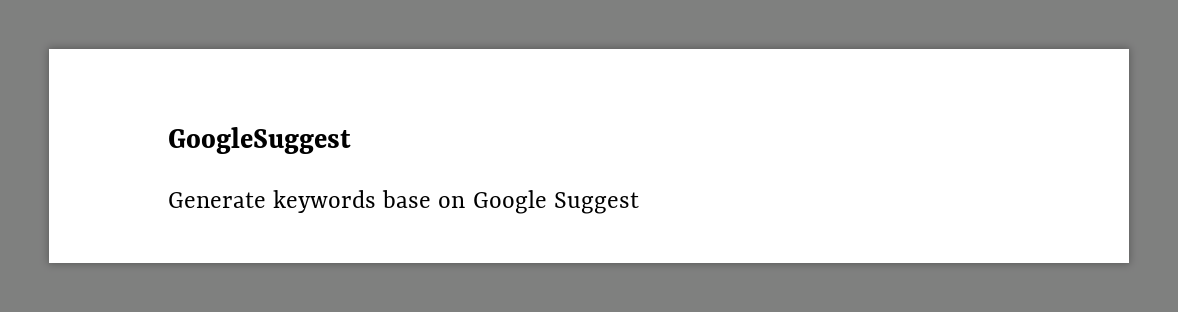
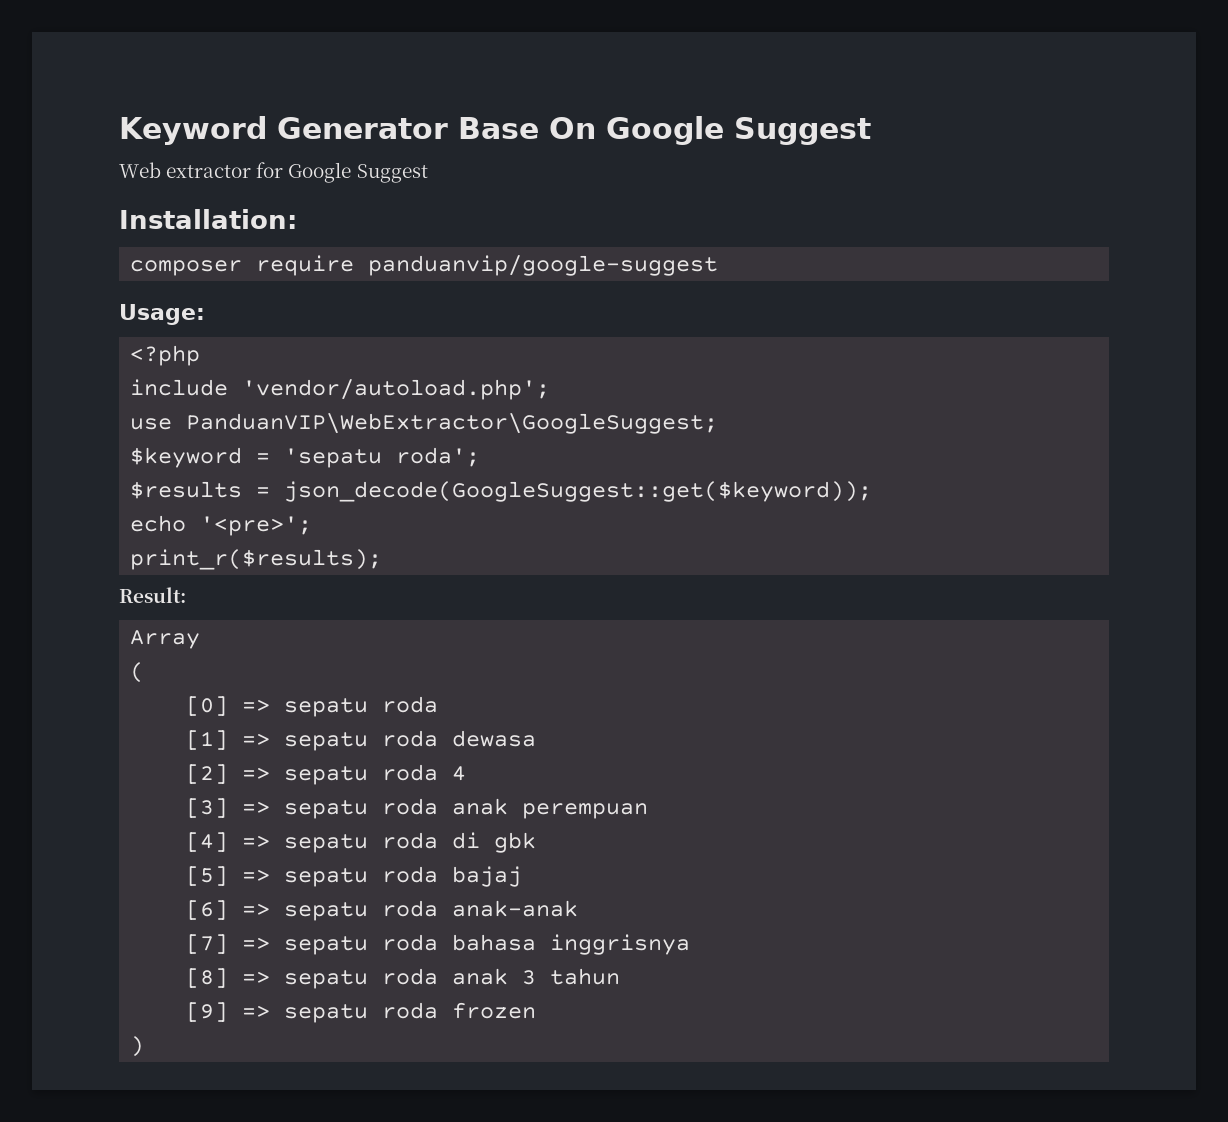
[168,127,351,154] [168,190,639,214] GoogleSuggest // Generate keywords base on Google Suggest -> [119,116,871,145] [119,162,428,183] [119,209,297,229] [130,255,719,276] [119,304,205,325] [130,345,201,366] [130,379,551,400] [130,413,719,434] [130,447,481,468] [130,481,873,502] [130,515,313,536] [130,549,383,570] [119,587,186,603] [130,630,201,649] [130,662,145,683] [186,696,439,717] [186,730,537,751] [186,764,467,785] [186,798,649,819] [186,832,537,853] [186,866,523,887] [186,900,579,921] [186,934,691,955] [186,968,621,989] [186,1002,537,1023] [130,1036,145,1057] Keyword Generator Base On Google Suggest // Web extractor for Google Suggest // Installation: // composer require panduanvip/google-suggest // Usage: // <?php // include 'vendor/autoload.php'; // use PanduanVIP\WebExtractor\GoogleSuggest; // $keyword = 'sepatu roda'; // $results = json_decode(GoogleSuggest::get($keyword)); // echo '<pre>'; // print_r($results); // Result: // Array // ( // [0] => sepatu roda // [1] => sepatu roda dewasa // [2] => sepatu roda 4 // [3] => sepatu roda anak perempuan // [4] => sepatu roda di gbk // [5] => sepatu roda bajaj // [6] => sepatu roda anak-anak // [7] => sepatu roda bahasa inggrisnya // [8] => sepatu roda anak 3 tahun // [9] => sepatu roda frozen // )

